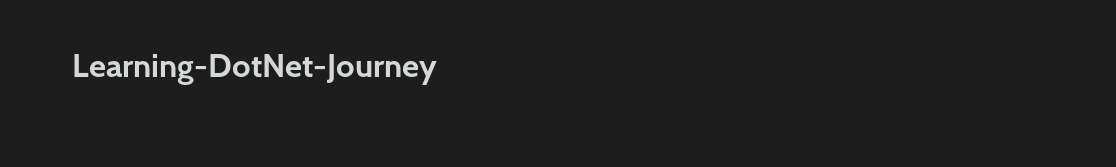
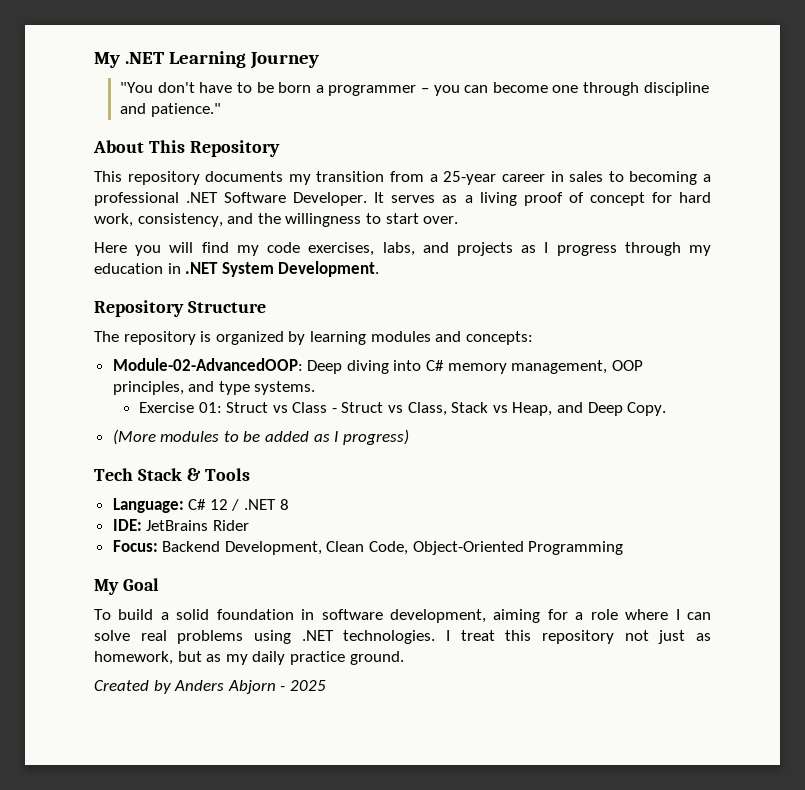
[72,54,437,85] Learning-DotNet-Journey -> [94,51,320,69] [120,82,709,96] [120,103,221,117] [93,140,280,157] [94,171,711,185] [94,192,712,206] [94,213,459,227] [94,242,711,256] [94,261,380,277] [94,300,266,317] [94,331,533,345] [112,358,643,374] [112,381,316,395] [138,402,667,416] [112,429,409,445] [94,468,250,481] [112,498,289,513] [112,519,249,531] [112,540,624,555] [94,578,159,595] [94,609,712,623] [94,630,711,644] [94,651,404,665] [94,680,326,694] My .NET Learning Journey // "You don't have to be born a programmer – you can become one through discipline and patience." // About This Repository // This repository documents my transition from a 25-year career in sales to becoming a professional .NET Software Developer. It serves as a living proof of concept for hard work, consistency, and the willingness to start over. // Here you will find my code exercises, labs, and projects as I progress through my education in .NET System Development. // Repository Structure // The repository is organized by learning modules and concepts: // Module-02-AdvancedOOP: Deep diving into C# memory management, OOP principles, and type systems. // Exercise 01: Struct vs Class - Struct vs Class, Stack vs Heap, and Deep Copy. // (More modules to be added as I progress) // Tech Stack & Tools // Language: C# 12 / .NET 8 // IDE: JetBrains Rider // Focus: Backend Development, Clean Code, Object-Oriented Programming // My Goal // To build a solid foundation in software development, aiming for a role where I can solve real problems using .NET technologies. I treat this repository not just as homework, but as my daily practice ground. // Created by Anders Abjorn - 2025

